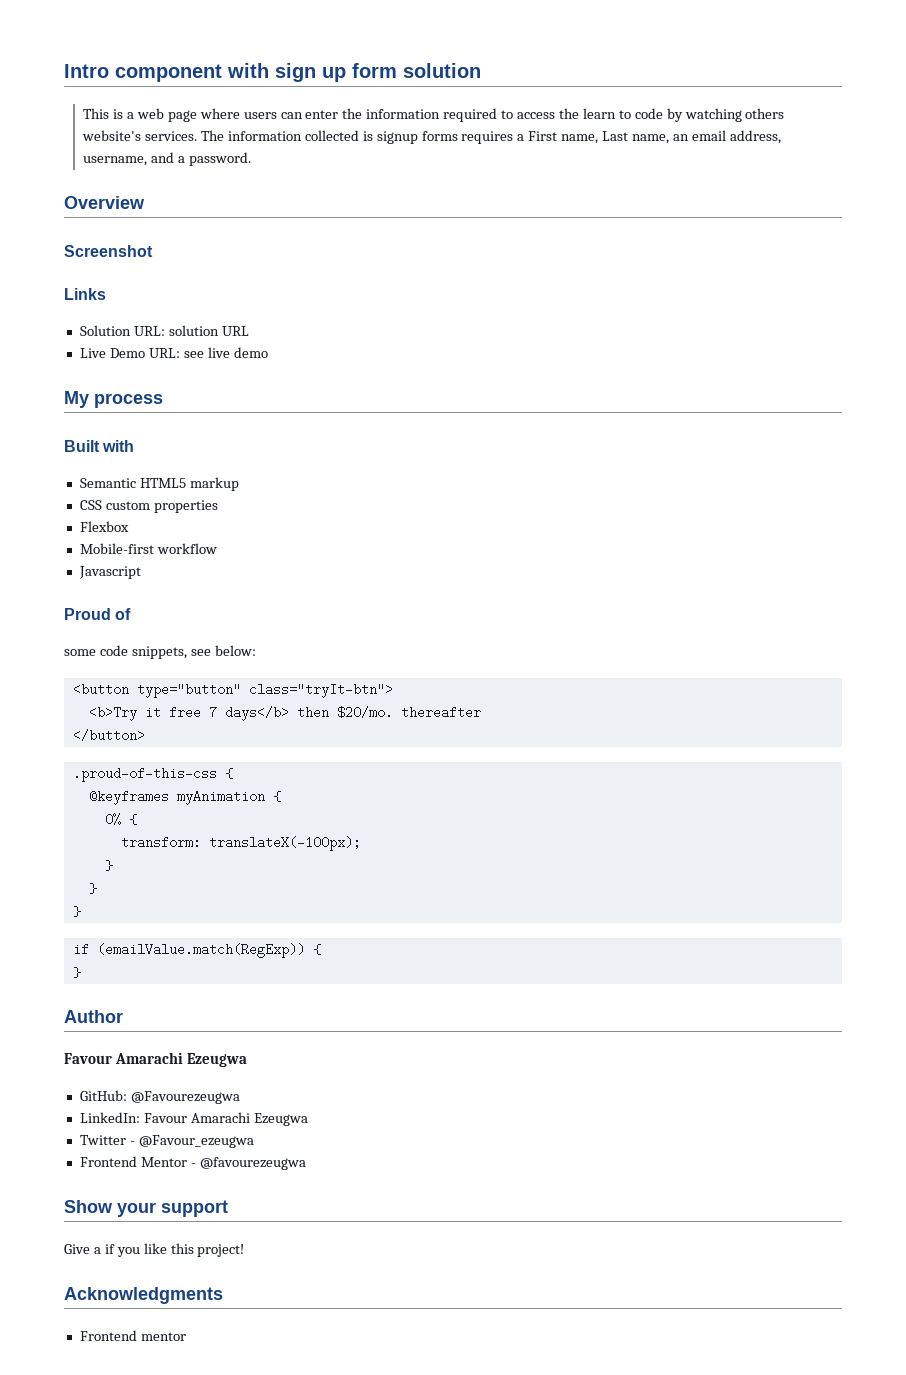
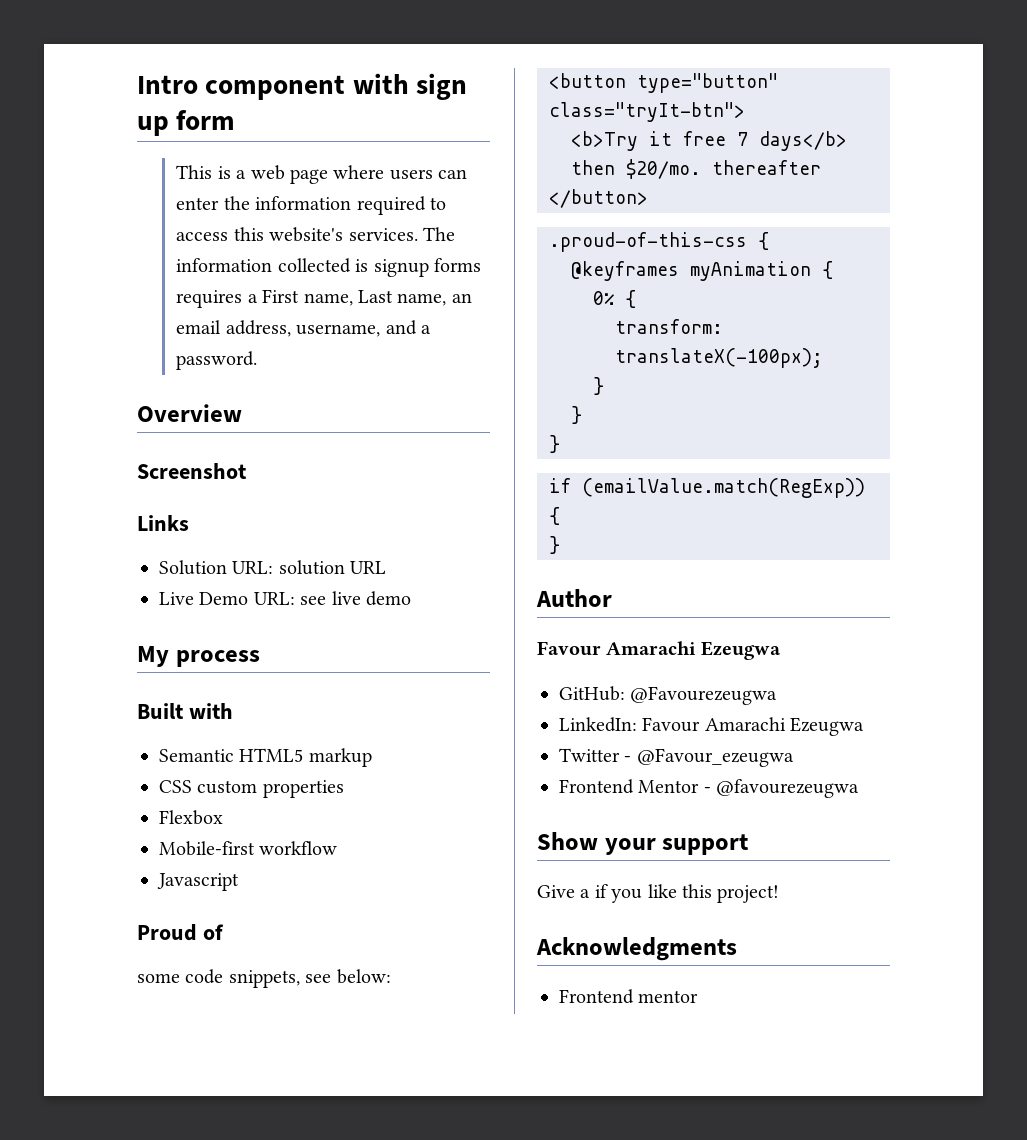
[403,63,481,78] solution -> (236, 120) none
[558,108,785,122] the learn to code by watching others -> [233,227,264,241] this

